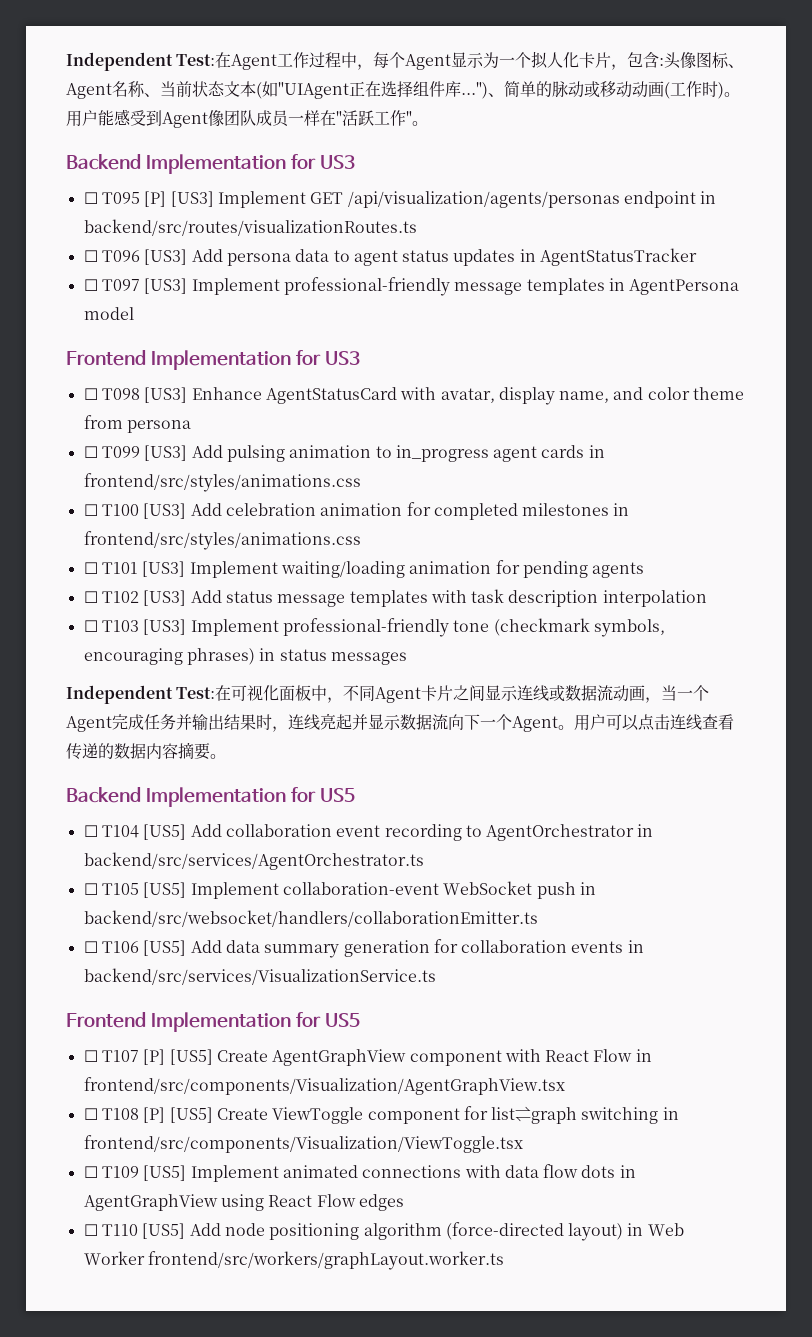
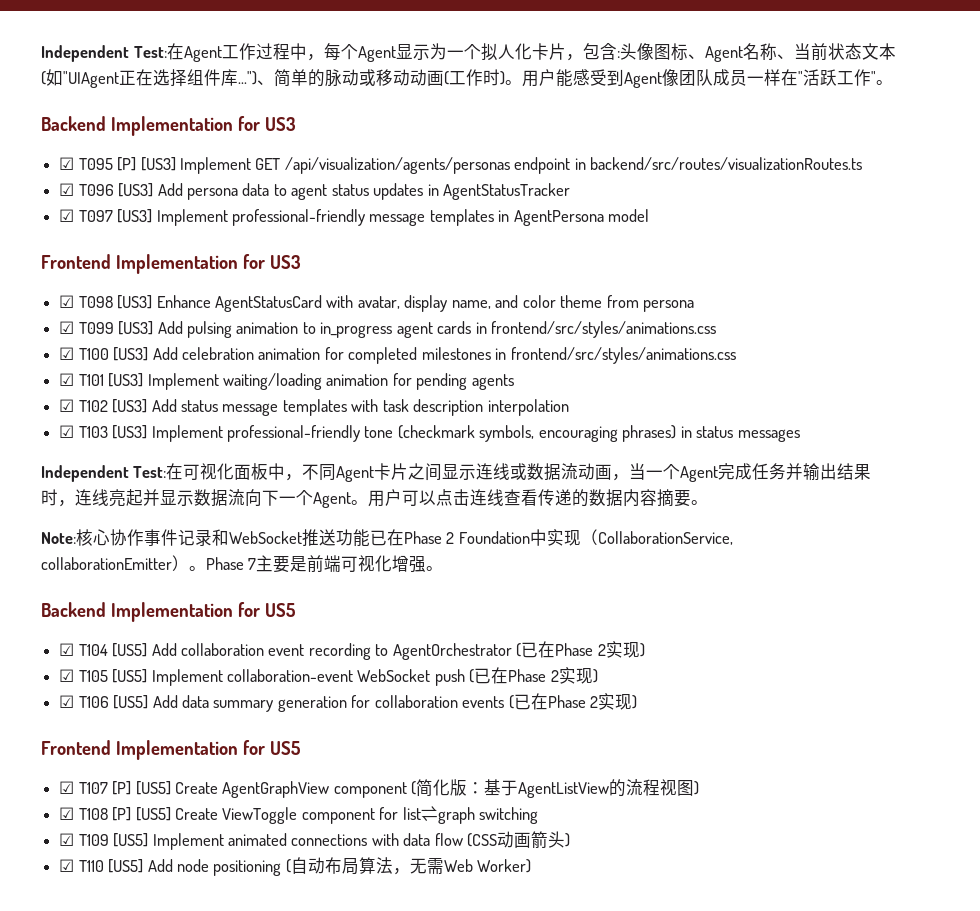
[83,192,98,204] ☐ -> [59,157,75,170] ☑
[83,250,98,262] ☐ -> [59,183,75,196] ☑
[83,279,98,291] ☐ -> [59,209,75,222] ☑
[83,388,98,400] ☐ -> [59,295,75,308] ☑
[83,446,98,458] ☐ -> [59,321,75,334] ☑
[83,504,98,516] ☐ -> [59,347,75,360] ☑
[83,562,98,574] ☐ -> [59,373,75,386] ☑
[83,591,98,603] ☐ -> [59,399,75,412] ☑
[83,620,98,632] ☐ -> [59,425,75,438] ☑
(226, 756) none -> [41,529,733,547] [41,555,444,573] // Note:核心协作事件记录和WebSocket推送功能已在Phase 2 Foundation中实现（CollaborationService, collaborationEmitter）。Phase 7主要是前端可视化增强。
[83,825,98,837] ☐ -> [59,643,75,656] ☑
[637,824,654,837] [83,852,424,870] [83,883,98,895] in backend/src/services/AgentOrchestrator.ts // ☐ -> [516,641,645,658] [59,669,75,682] (已在Phase 2实现) // ☑
[579,882,596,895] [83,910,538,927] [83,941,98,953] in backend/src/websocket/handlers/collaborationEmitter.ts // ☐ -> [469,667,598,684] [59,695,75,708] (已在Phase 2实现) // ☑
[627,940,644,953] [83,968,436,985] in backend/src/services/VisualizationService.ts -> [508,693,638,710] (已在Phase 2实现)
[83,1050,98,1062] ☐ -> [59,781,75,794] ☑
[504,1049,652,1062] [83,1077,565,1095] [83,1108,98,1120] with React Flow in frontend/src/components/Visualization/AgentGraphView.tsx // ☐ -> [411,779,700,798] [59,807,75,820] (简化版：基于AgentListView的流程视图) // ☑
[662,1107,679,1120] [83,1135,523,1153] [83,1166,98,1178] in frontend/src/components/Visualization/ViewToggle.tsx // ☐ -> [59,833,75,846] // ☑
[581,1165,636,1178] [83,1194,404,1211] [83,1224,98,1236] dots in AgentGraphView using React Flow edges // ☐ -> [467,831,571,848] [59,859,75,872] (CSS动画箭头) // ☑
[363,1222,684,1241] [83,1251,504,1270] algorithm (force-directed layout) in Web Worker frontend/src/workers/graphLayout.worker.ts -> [285,857,532,875] (自动布局算法，无需Web Worker)

